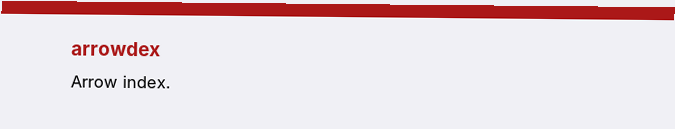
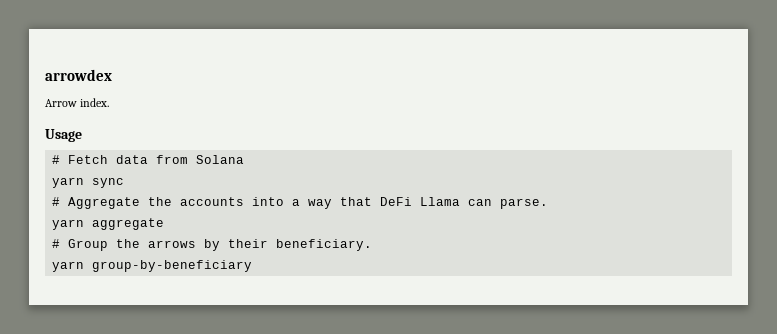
(171, 81) none -> [45,129,82,142] [52,155,245,164] [52,177,125,188] [52,197,549,209] [52,218,165,230] [52,239,373,251] [52,260,253,272] // Usage // # Fetch data from Solana // yarn sync // # Aggregate the accounts into a way that DeFi Llama can parse. // yarn aggregate // # Group the arrows by their beneficiary. // yarn group-by-beneficiary

